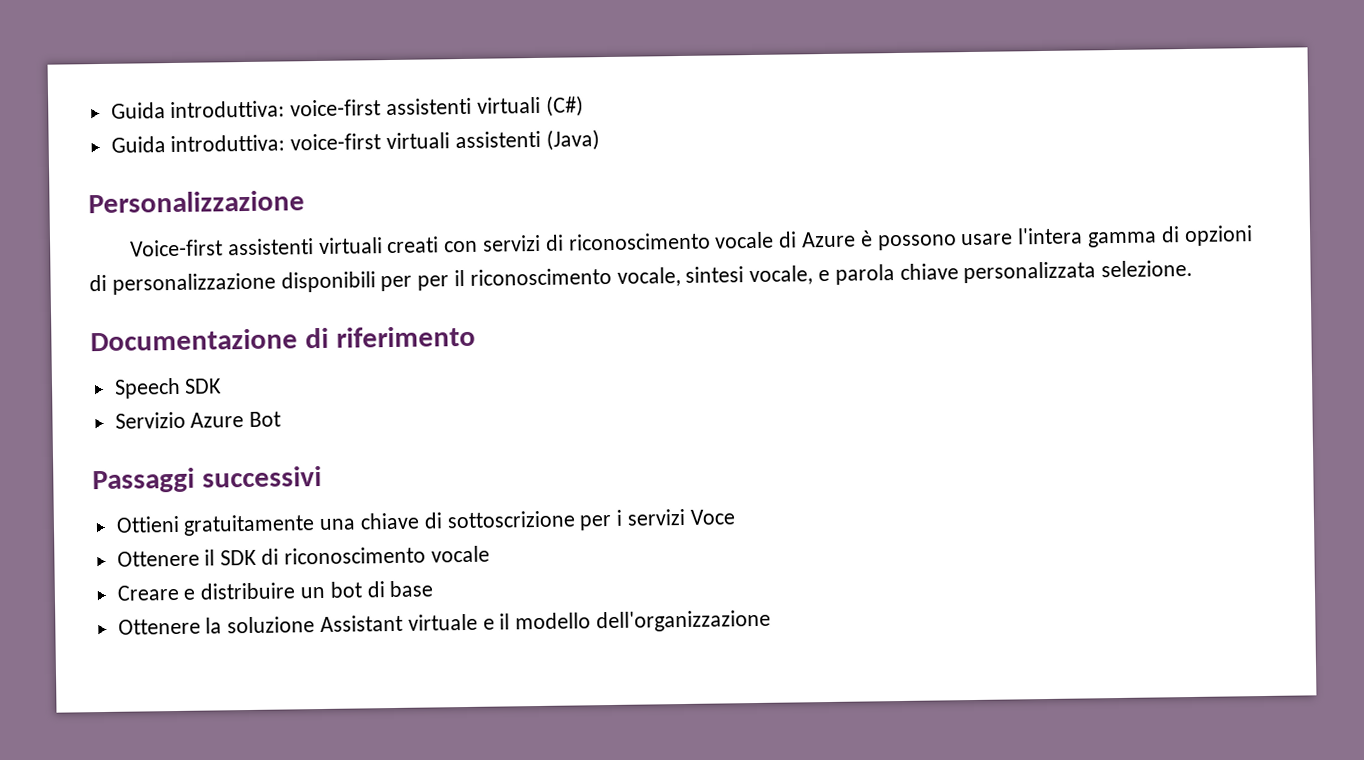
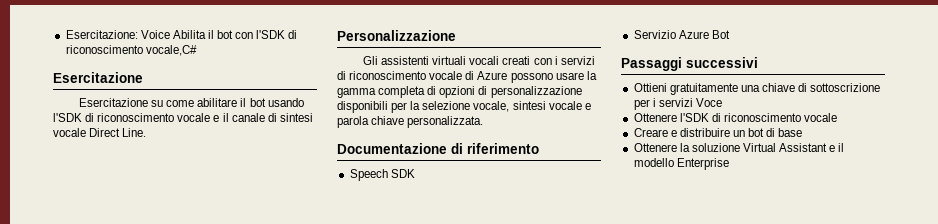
[110,95,584,119] [110,129,600,153] Guida introduttiva: voice-first assistenti virtuali (C#) // Guida introduttiva: voice-first virtuali assistenti (Java) -> [65,30,298,39] [65,45,197,56] [53,72,143,83] [78,98,304,107] [53,113,313,122] [53,128,147,137] Esercitazione: Voice Abilita il bot con l'SDK di riconoscimento vocale,C# // Esercitazione // Esercitazione su come abilitare il bot usando l'SDK di riconoscimento vocale e il canale di sintesi vocale Direct Line.
[129,237,383,257] Voice-first assistenti virtuali -> [362,56,500,65] Gli assistenti virtuali vocali
(479, 246) none -> [554,56,558,65] i
[859,230,873,247] è -> (508, 75) none
[1017,227,1158,248] l'intera gamma -> [586,71,597,80] [337,86,426,98] la gamma completa
[417,267,612,291] per il riconoscimento -> [410,101,471,110] la selezione
[749,265,814,286] vocale, -> [548,101,582,110] vocale
[963,259,1194,284] personalizzata selezione. -> [407,116,484,128] personalizzata.
[204,549,258,566] il SDK -> [679,113,709,122] l'SDK
[320,613,478,633] Assistant virtuale -> [742,143,828,152] Virtual Assistant
[596,609,772,633] dell'organizzazione -> [676,158,729,170] Enterprise

